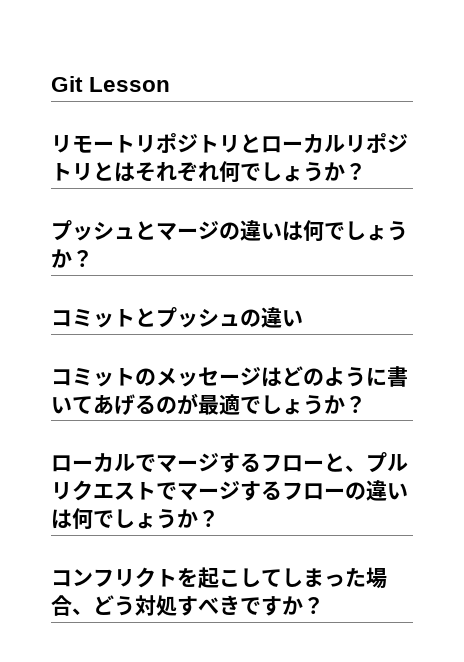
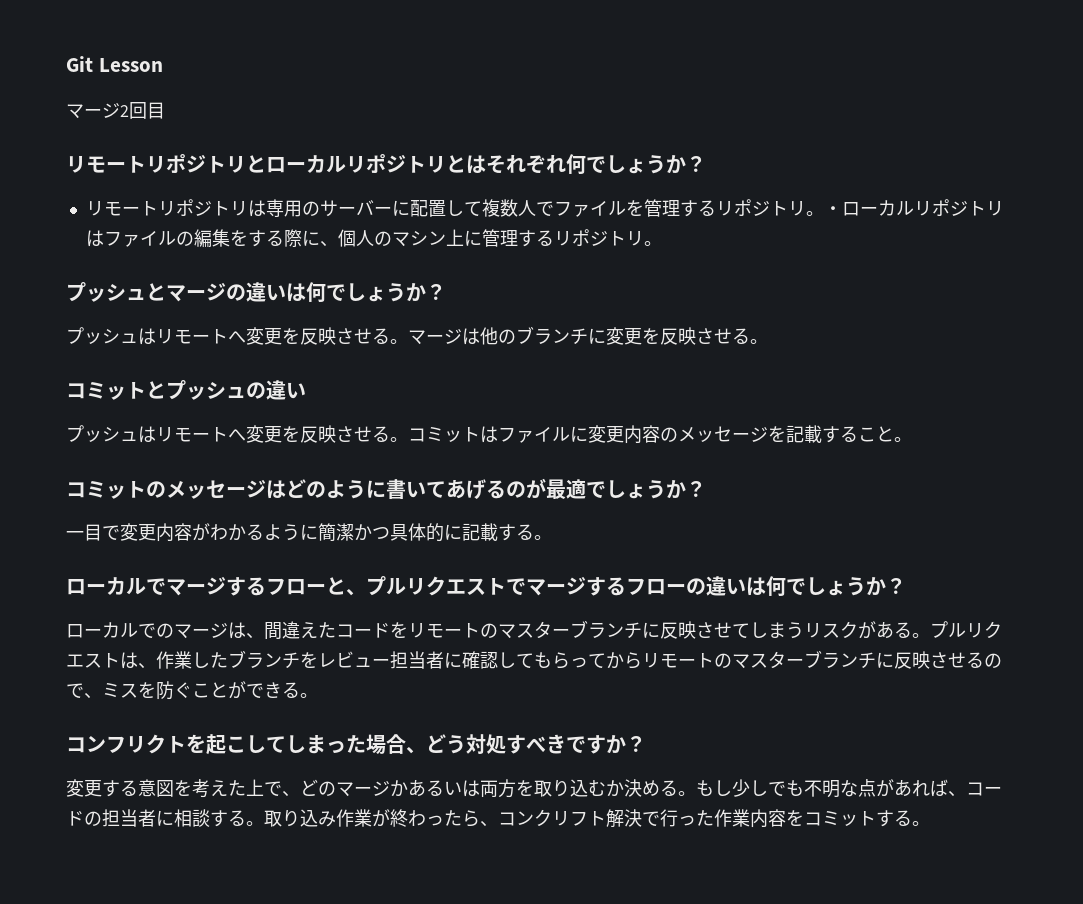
(171, 84) none -> [66,102,165,119] // マージ2回目
(366, 171) none -> [85,199,1004,217] [85,229,662,248] // リモートリポジトリは専用のサーバーに配置して複数人でファイルを管理するリポジトリ。・ローカルリポジトリはファイルの編集をする際に、個人のマシン上に管理するリポジトリ。
(93, 258) none -> [66,326,768,345] // プッシュはリモートへ変更を反映させる。マージは他のブランチに変更を反映させる。
(303, 318) none -> [66,425,912,444] // プッシュはリモートへ変更を反映させる。コミットはファイルに変更内容のメッセージを記載すること。
(366, 404) none -> [66,523,552,542] // 一目で変更内容がわかるように簡潔かつ具体的に記載する。
(219, 518) none -> [66,620,1002,640] [66,650,1002,669] [66,681,318,700] // ローカルでのマージは、間違えたコードをリモートのマスターブランチに反映させてしまうリスクがある。プルリクエストは、作業したブランチをレビュー担当者に確認してもらってからリモートのマスターブランチに反映させるので、ミスを防ぐことができる。
(324, 605) none -> [66,779,1002,798] [66,809,930,828] // 変更する意図を考えた上で、どのマージかあるいは両方を取り込むか決める。もし少しでも不明な点があれば、コードの担当者に相談する。取り込み作業が終わったら、コンクリフト解決で行った作業内容をコミットする。

